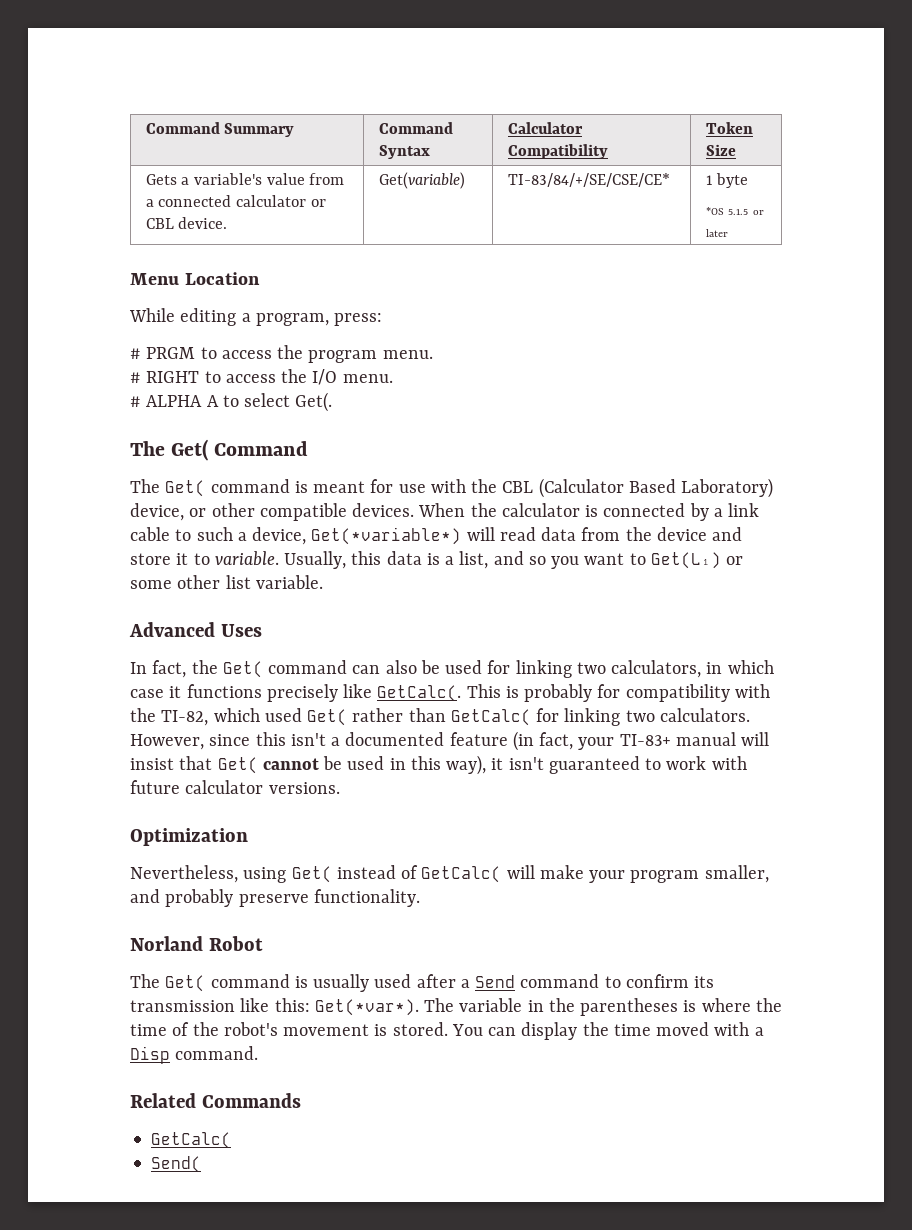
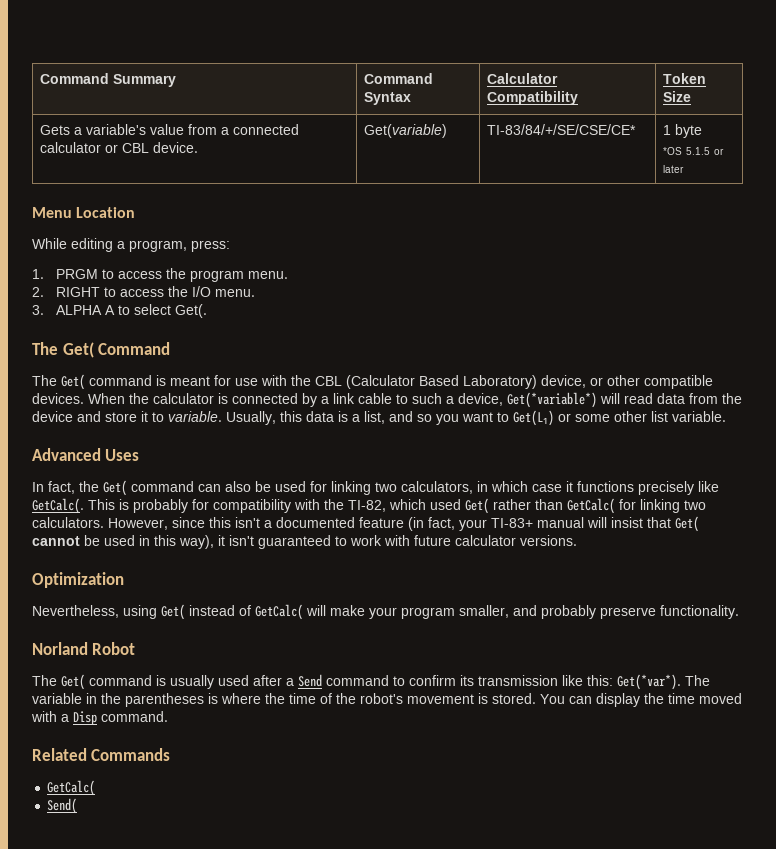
[130,348,141,359] # -> [32,269,44,279] 1.
[130,372,141,383] # -> [32,287,44,297] 2.
[130,396,141,407] # -> [32,305,44,315] 3.

